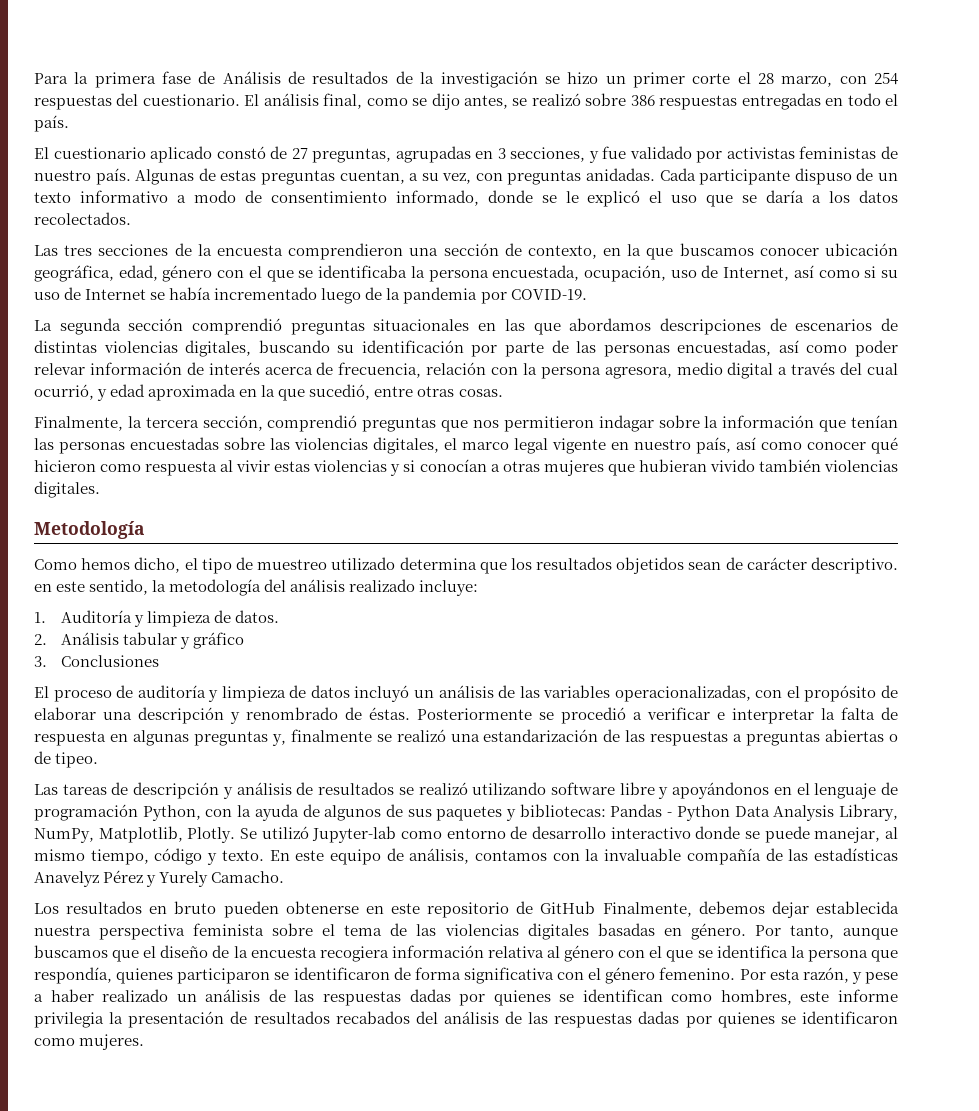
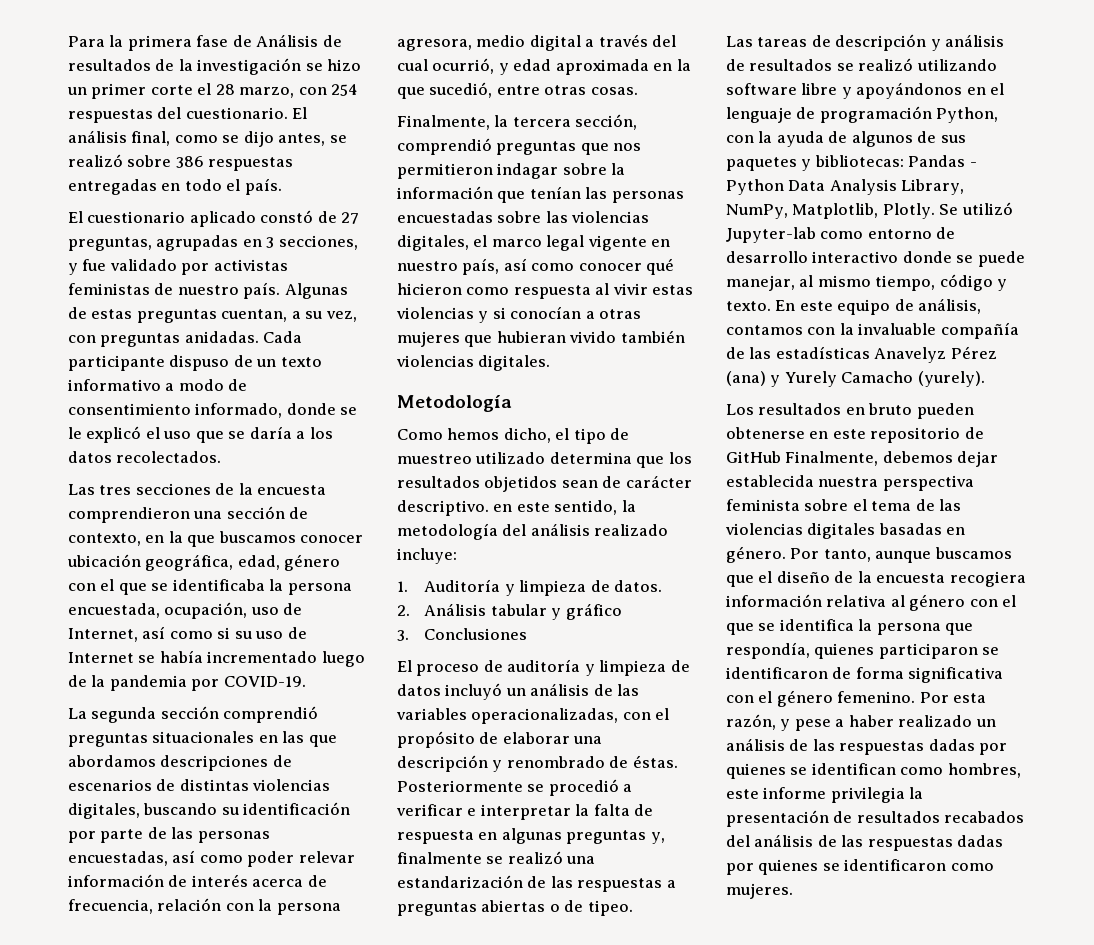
(144, 876) none -> [726,371,766,386] (ana)
[211,871,285,883] Camacho. -> [841,371,985,387] Camacho (yurely).

